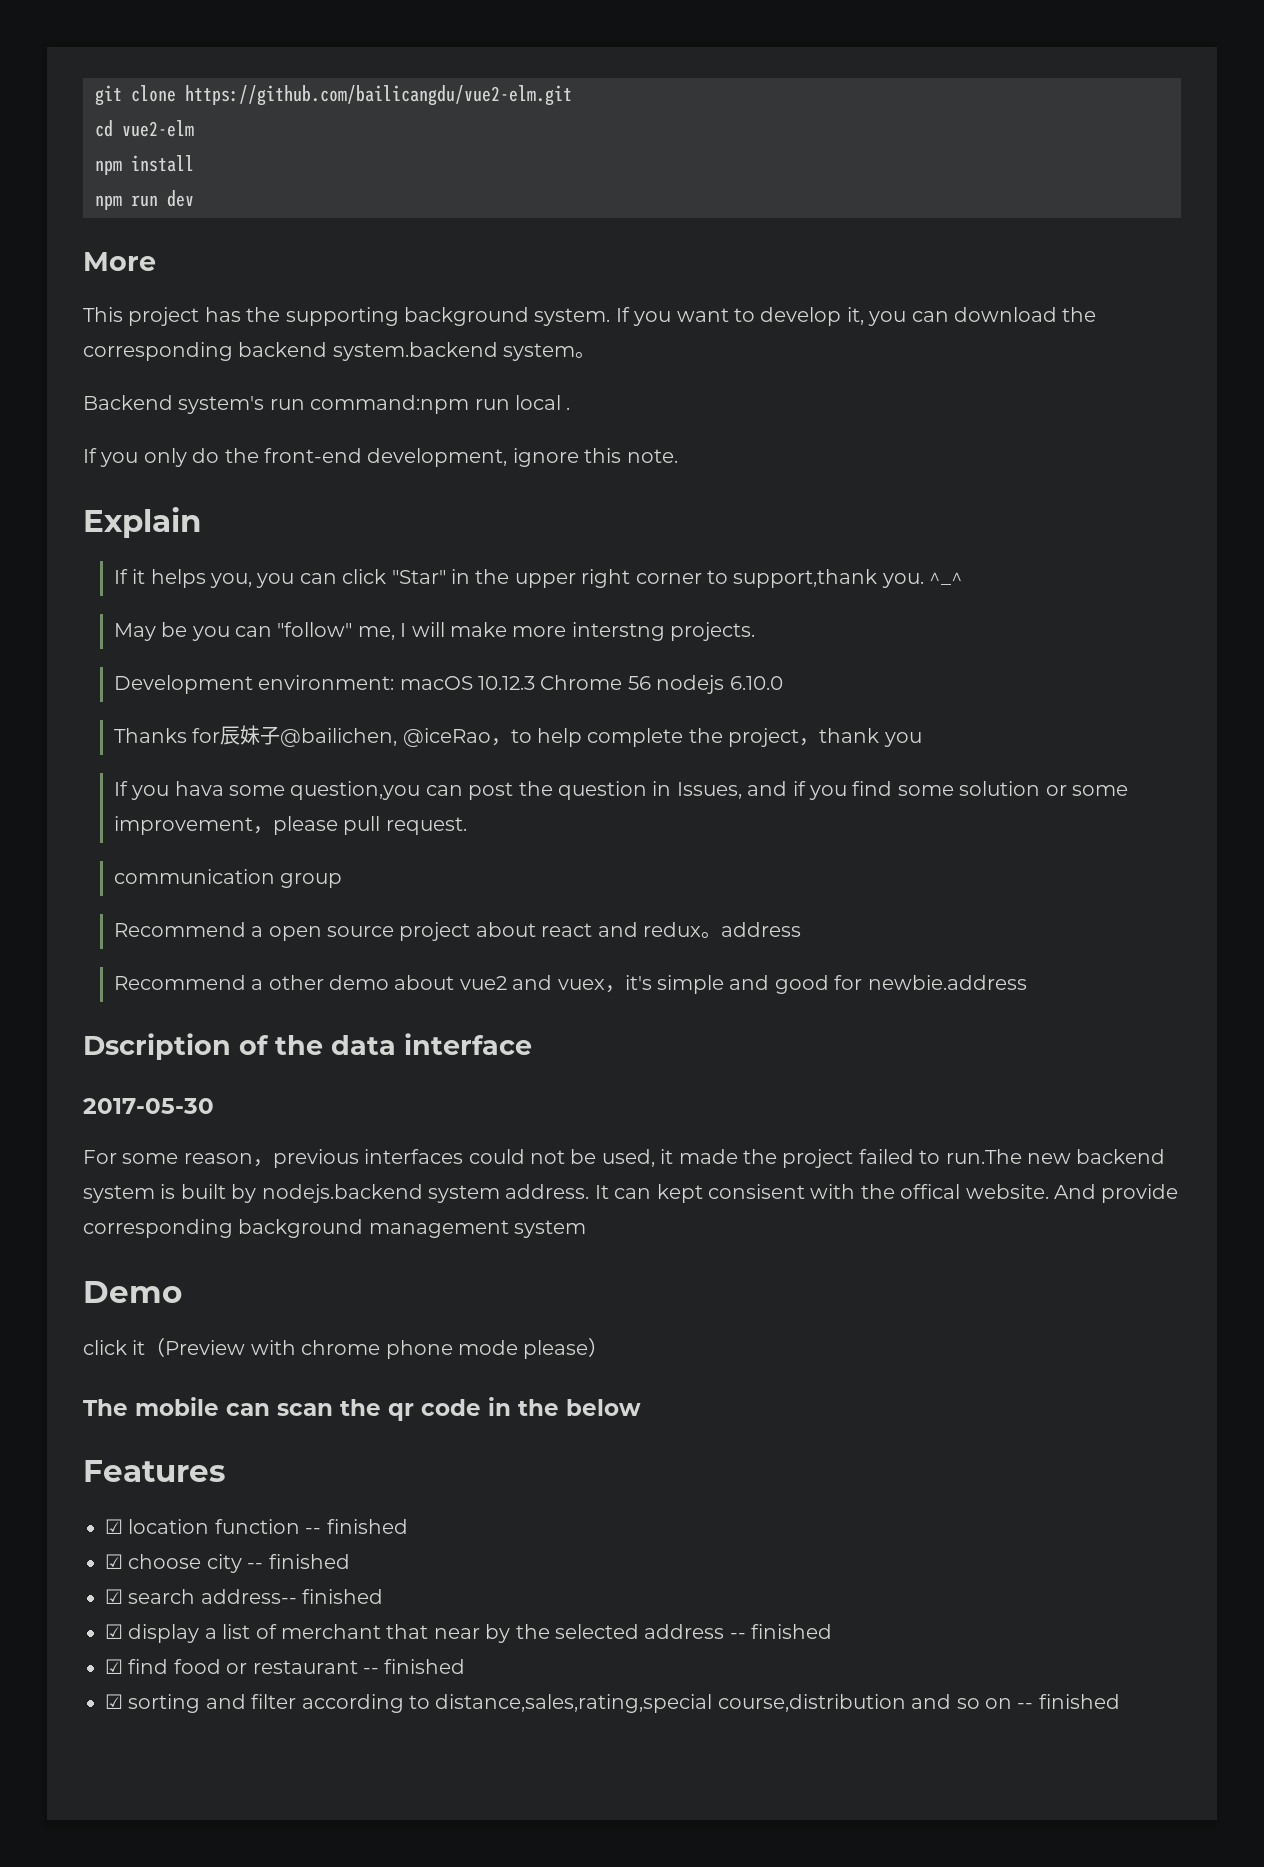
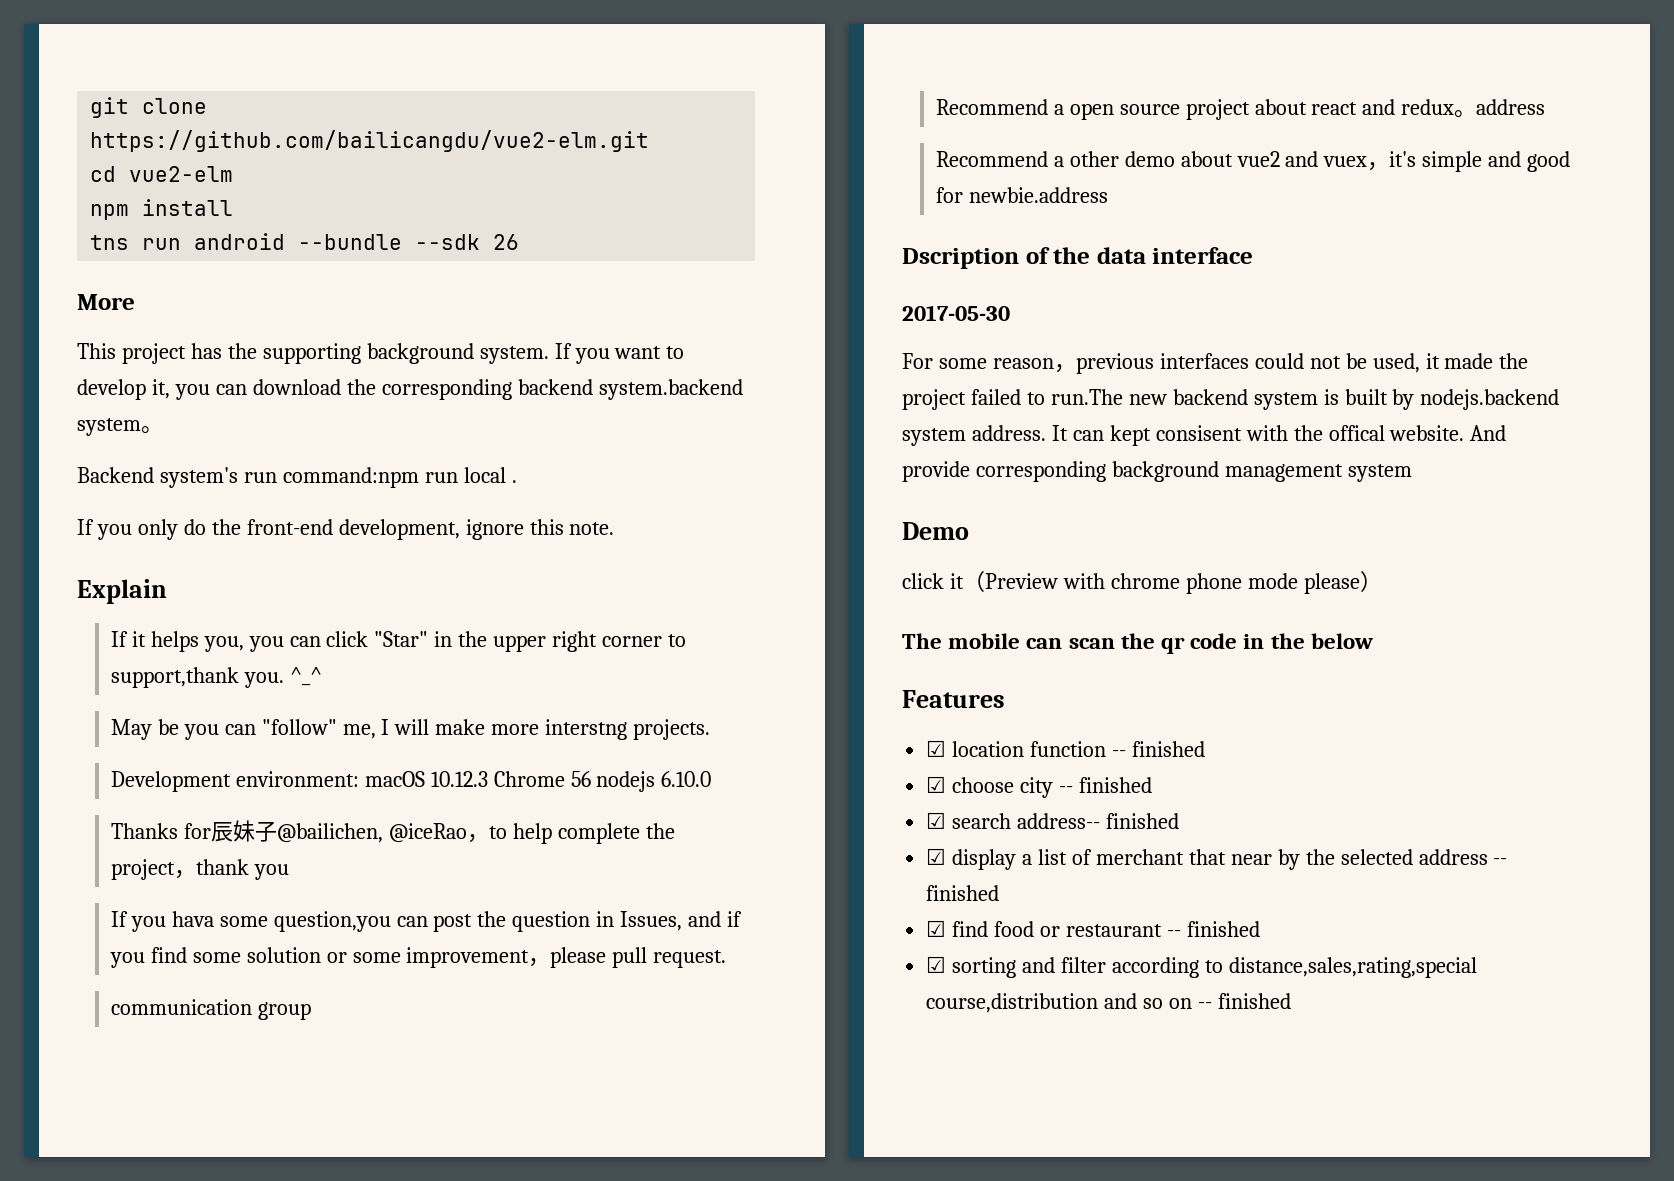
[95,190,194,210] npm run dev -> [90,233,520,250] tns run android --bundle --sdk 26

